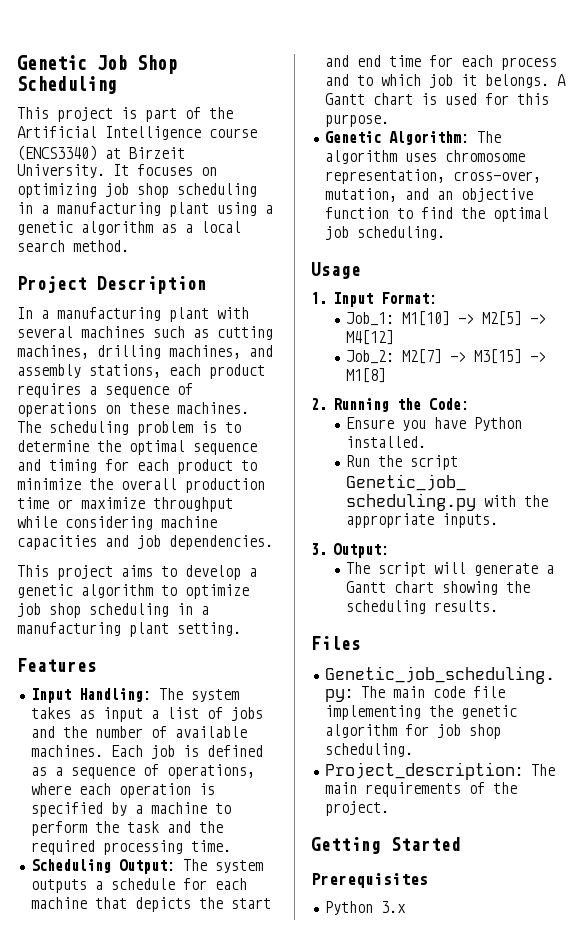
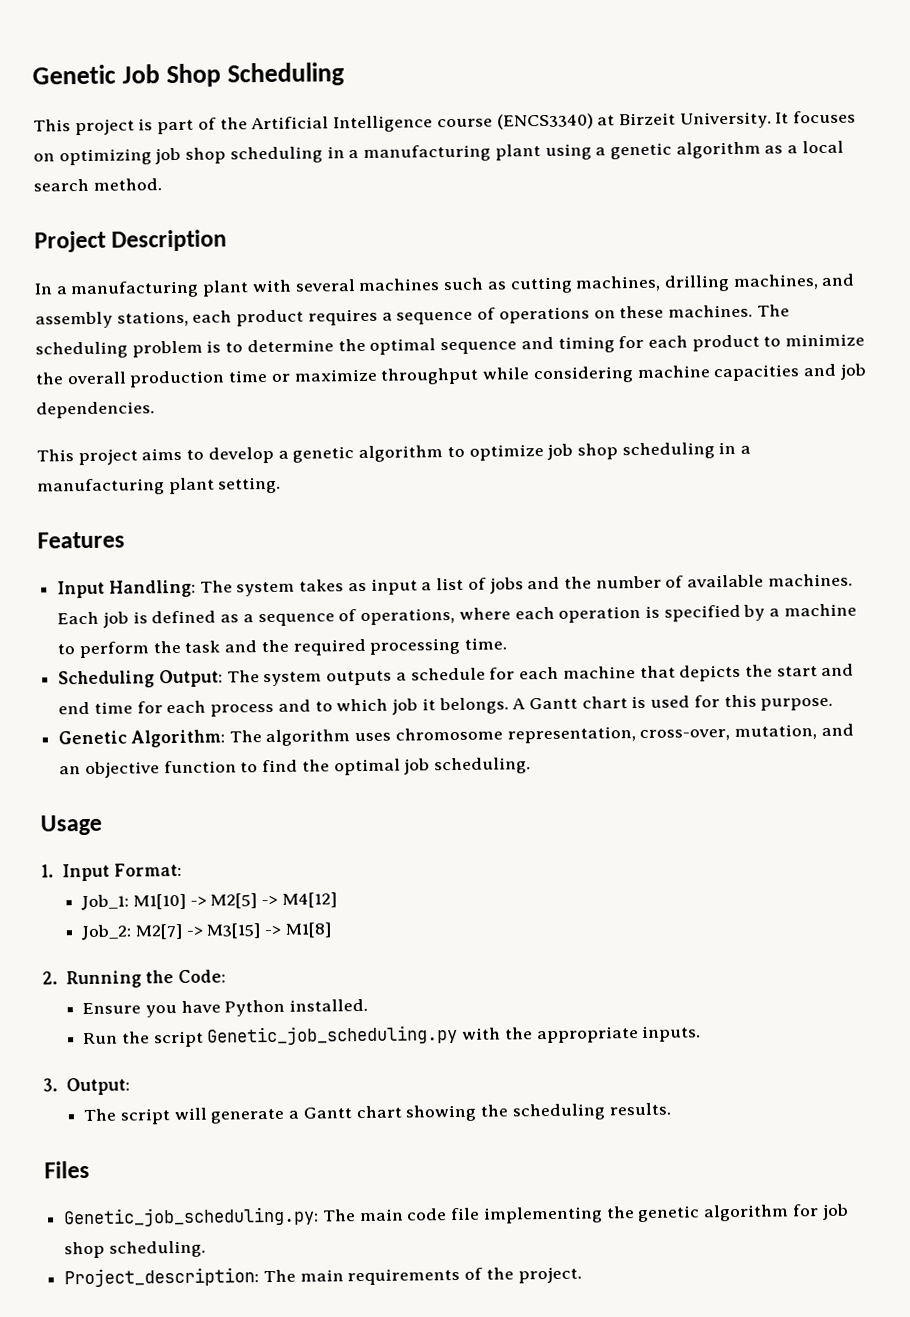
[311,837,461,854] [311,873,428,888] [324,901,406,915] // Getting Started // Prerequisites // Python 3.x -> (582, 1275) none

